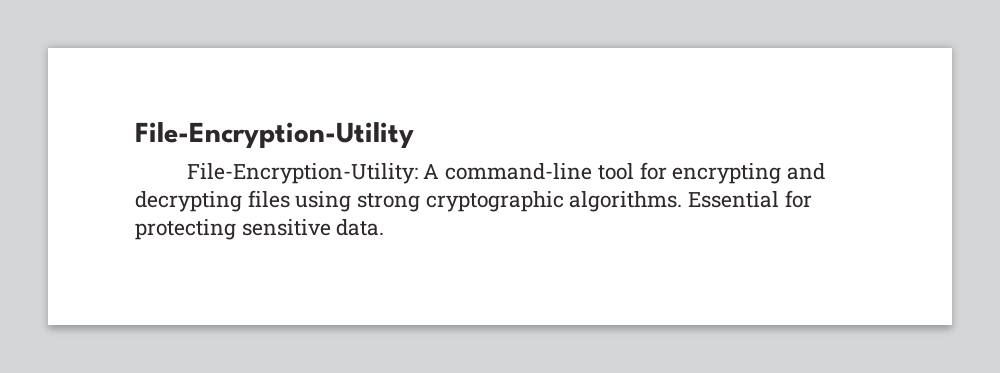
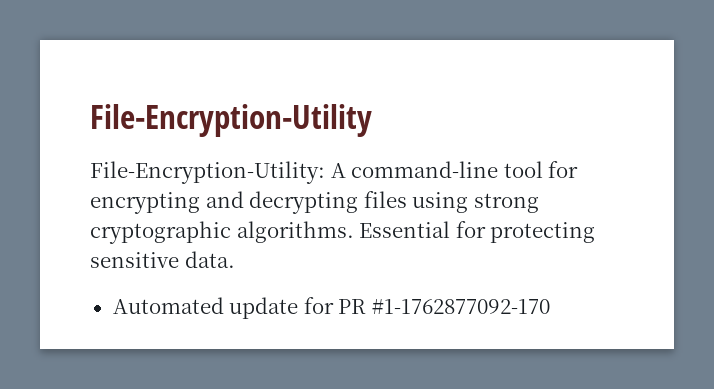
(385, 227) none -> [112,297,550,319] // Automated update for PR #1-1762877092-170

